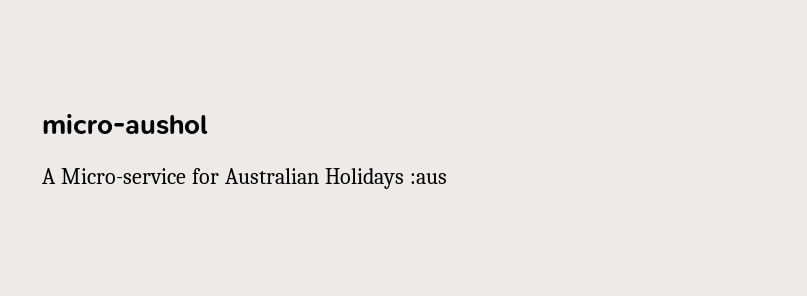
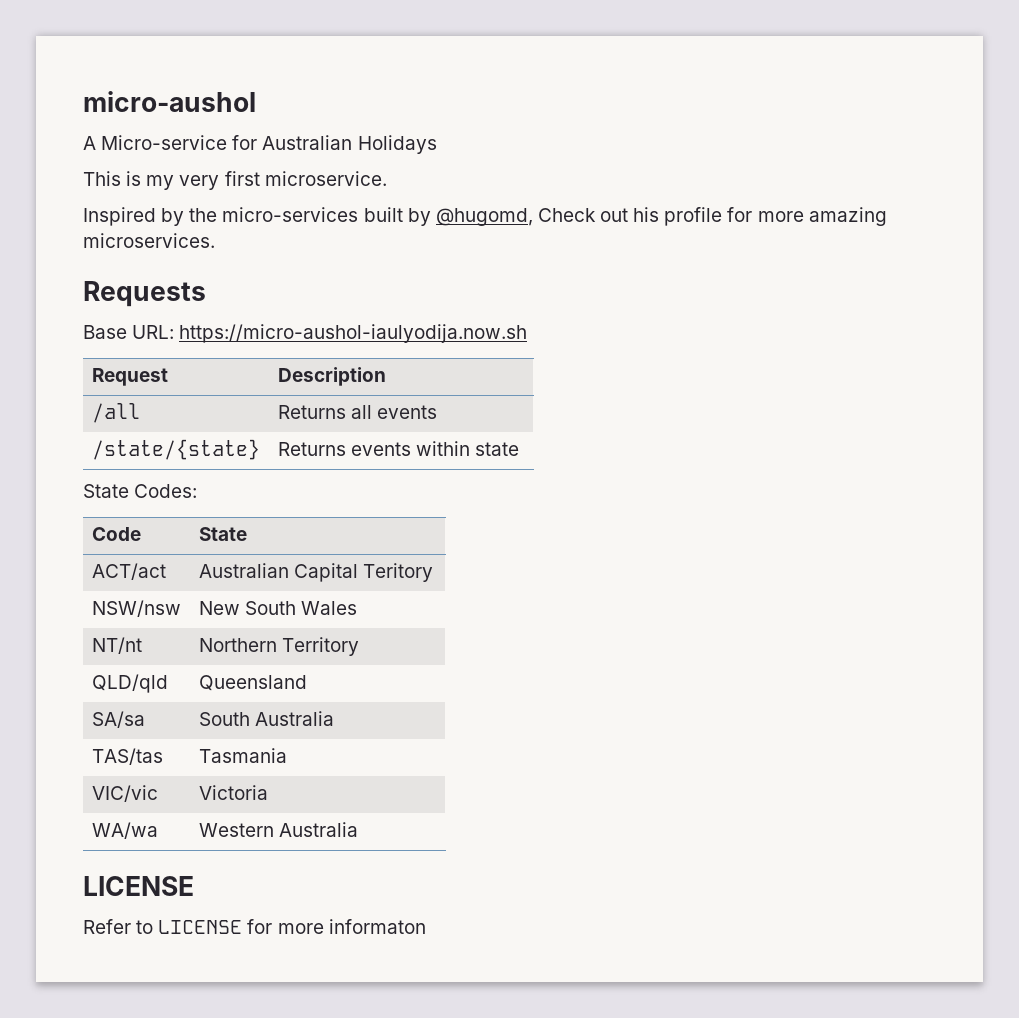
[409,173,447,184] :aus -> [83,171,387,190] [83,207,887,226] [83,233,215,248] [83,281,206,307] [83,324,528,343] [91,368,168,386] [277,367,386,386] [91,403,140,423] [277,405,437,419] [91,439,260,460] [277,441,520,456] [83,484,198,498] [91,527,141,541] [198,527,247,541] [91,563,166,580] [198,563,433,582] [91,600,181,617] [198,601,357,615] [91,637,142,654] [198,637,359,656] [91,674,168,693] [198,675,307,691] [91,711,145,728] [198,711,334,726] [91,748,163,765] [198,748,287,763] [91,785,158,802] [198,785,268,800] [91,822,158,839] [198,822,358,837] [83,876,194,896] [83,919,426,934] // This is my very first microservice. // Inspired by the micro-services built by @hugomd, Check out his profile for more amazing microservices. // Requests // Base URL: https://micro-aushol-iaulyodija.now.sh // Request | Description // /all | Returns all events // /state/{state} | Returns events within state // State Codes: // Code | State // ACT/act | Australian Capital Teritory // NSW/nsw | New South Wales // NT/nt | Northern Territory // QLD/qld | Queensland // SA/sa | South Australia // TAS/tas | Tasmania // VIC/vic | Victoria // WA/wa | Western Australia // LICENSE // Refer to LICENSE for more informaton

